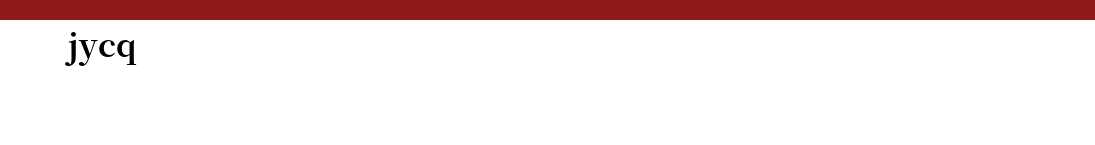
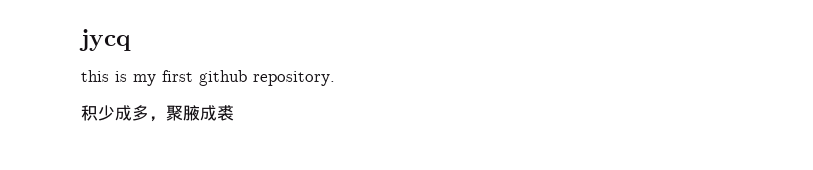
(137, 49) none -> [81,70,335,86] [81,105,234,122] // this is my first github repository. // 积少成多，聚腋成裘

